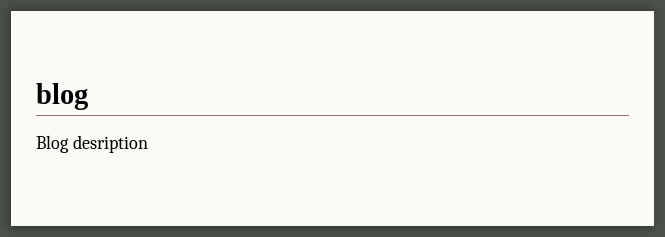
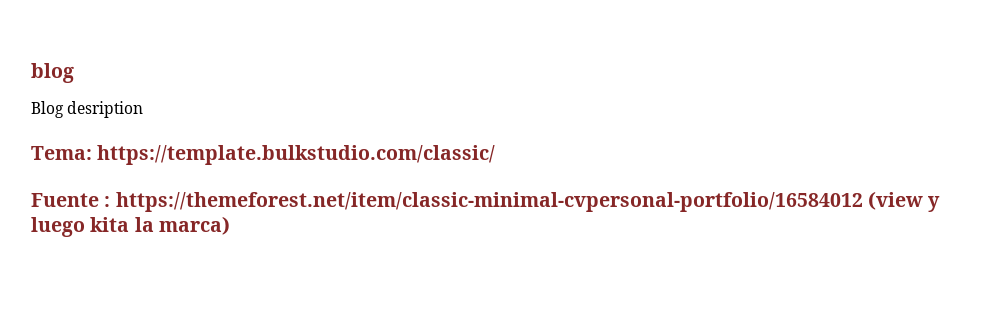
(148, 144) none -> [31,145,496,165] [31,191,941,212] [31,216,230,237] // Tema: https://template.bulkstudio.com/classic/ // Fuente : https://themeforest.net/item/classic-minimal-cvpersonal-portfolio/16584012 (view y luego kita la marca)

